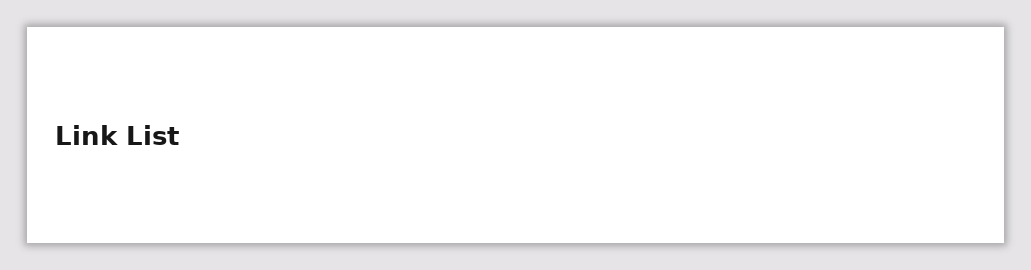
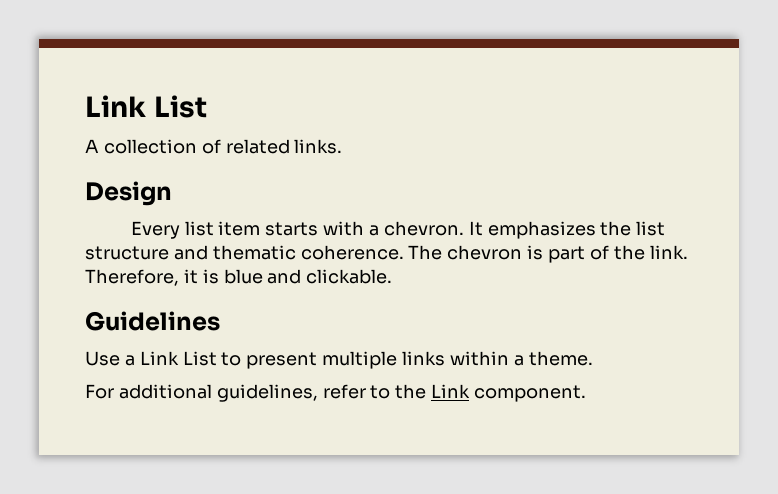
[55,125,179,145] Link List -> [85,95,207,118] [85,139,343,154] [85,181,172,206] [130,221,666,239] [85,245,688,263] [85,269,393,286] [85,311,220,331] [85,351,593,369] [85,384,587,402] Link List // A collection of related links. // Design // Every list item starts with a chevron. It emphasizes the list structure and thematic coherence. The chevron is part of the link. Therefore, it is blue and clickable. // Guidelines // Use a Link List to present multiple links within a theme. // For additional guidelines, refer to the Link component.

